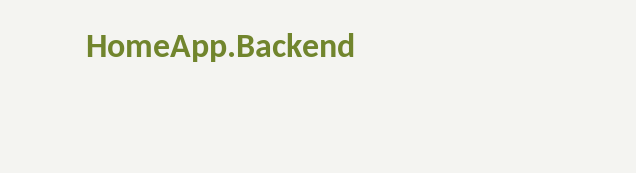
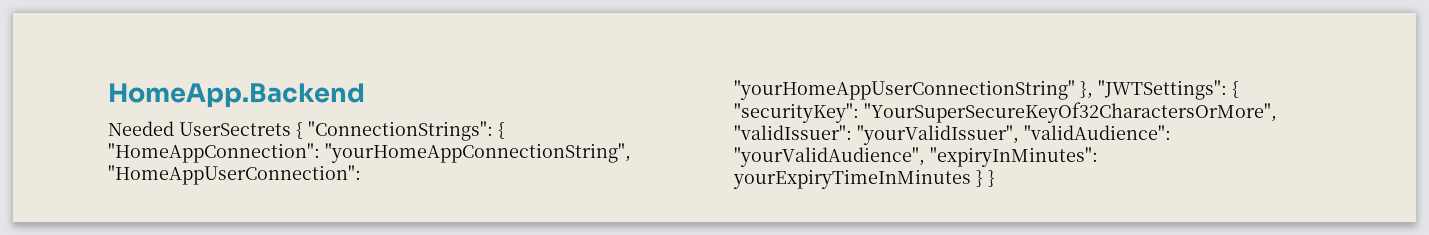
(355, 47) none -> [108,121,505,141] [108,143,631,163] [108,165,361,185] [734,80,1239,100] [734,102,1277,123] [734,125,1171,145] [734,147,1098,167] [733,169,995,189] // Needed UserSectrets { "ConnectionStrings": { "HomeAppConnection": "yourHomeAppConnectionString", "HomeAppUserConnection": "yourHomeAppUserConnectionString" }, "JWTSettings": { "securityKey": "YourSuperSecureKeyOf32CharactersOrMore", "validIssuer": "yourValidIssuer", "validAudience": "yourValidAudience", "expiryInMinutes": yourExpiryTimeInMinutes } }

